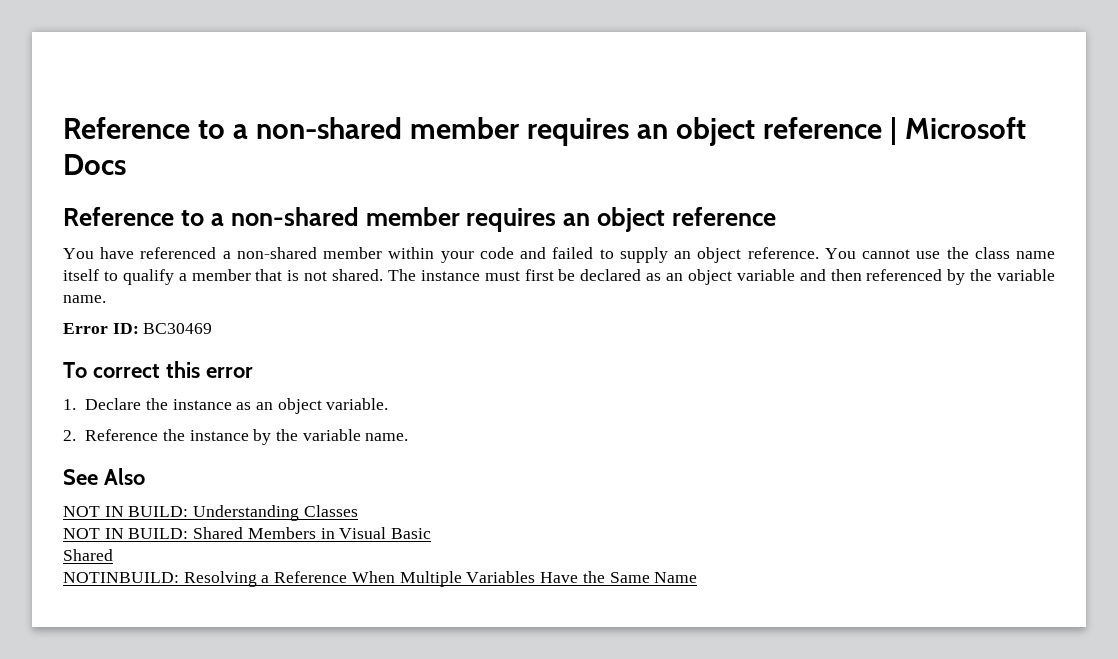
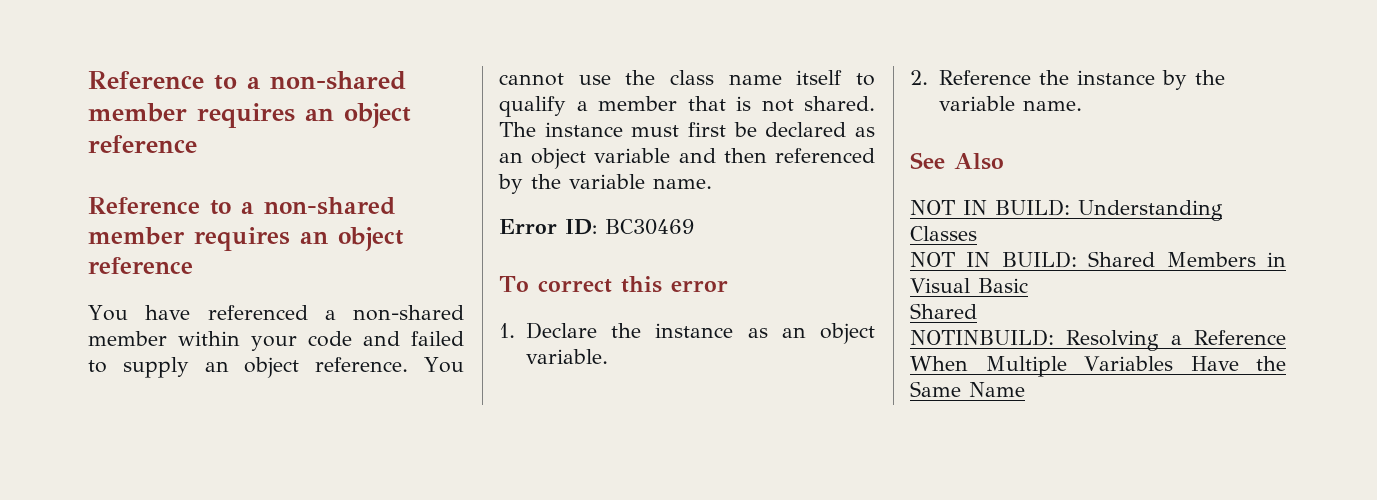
[63,117,1026,146] [63,154,126,175] Reference to a non-shared member requires an object reference | Microsoft Docs -> [88,71,406,90] [88,103,411,128] [88,135,197,153] Reference to a non-shared member requires an object reference

